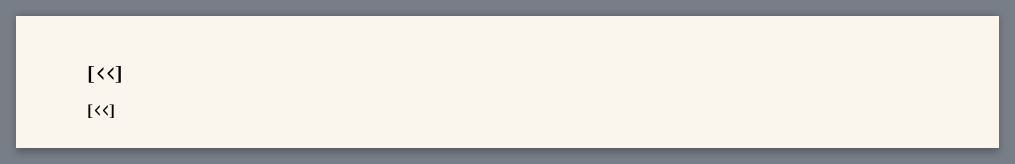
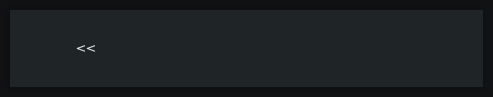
[87,66,123,83] [87,104,115,118] [<<] // [<<] -> [76,45,96,53] <<

